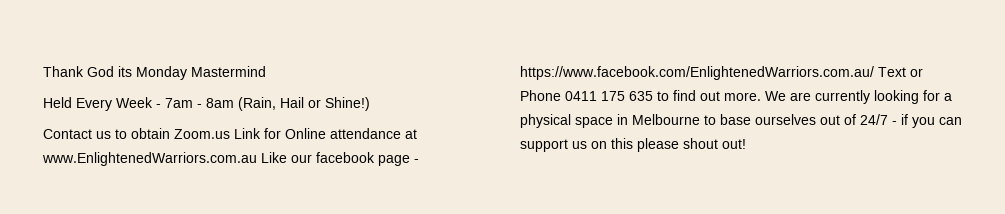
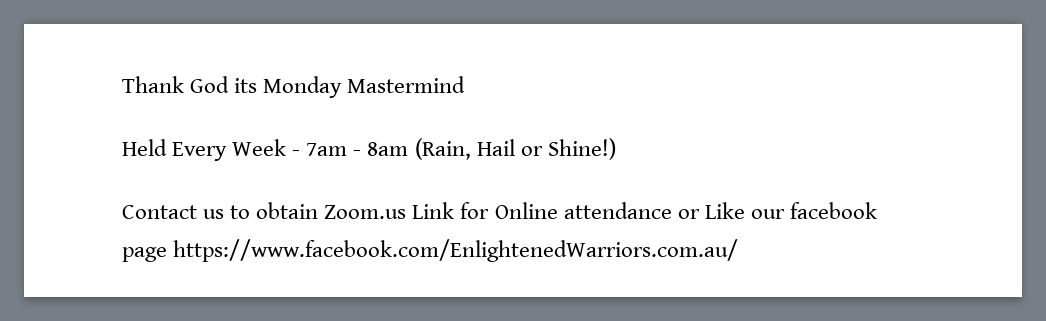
[405,129,417,139] [42,152,257,166] at www.EnlightenedWarriors.com.au -> [677,209,700,219] or
[414,159,419,163] [520,66,923,80] [520,90,952,104] [520,114,962,128] [520,138,746,152] - https://www.facebook.com/EnlightenedWarriors.com.au/ Text or Phone 0411 175 635 to find out more. We are currently looking for a physical space in Melbourne to base ourselves out of 24/7 - if you can support us on this please shout out! -> [173,239,739,262] https://www.facebook.com/EnlightenedWarriors.com.au/

